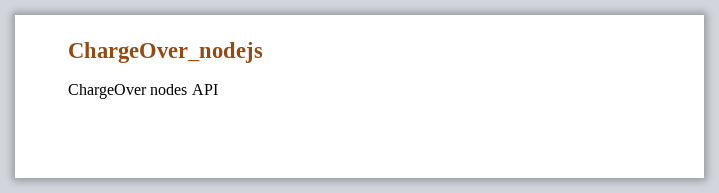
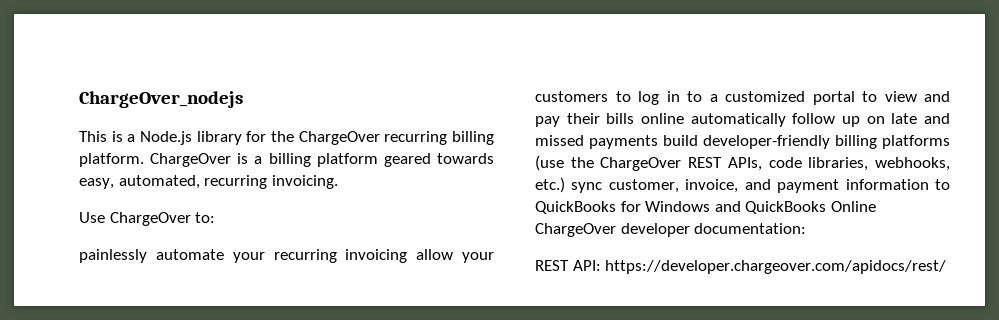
[68,84,218,99] ChargeOver nodes API -> [79,131,494,145] [79,153,494,167] [79,175,338,189] [79,212,216,226] [79,249,494,263] [535,91,950,105] [535,113,950,127] [535,135,950,149] [535,155,950,171] [535,177,950,193] [535,201,876,214] [535,223,807,237] [535,260,947,274] This is a Node.js library for the ChargeOver recurring billing platform. ChargeOver is a billing platform geared towards easy, automated, recurring invoicing. // Use ChargeOver to: // painlessly automate your recurring invoicing allow your customers to log in to a customized portal to view and pay their bills online automatically follow up on late and missed payments build developer-friendly billing platforms (use the ChargeOver REST APIs, code libraries, webhooks, etc.) sync customer, invoice, and payment information to QuickBooks for Windows and QuickBooks Online ChargeOver developer documentation: // REST API: https://developer.chargeover.com/apidocs/rest/

